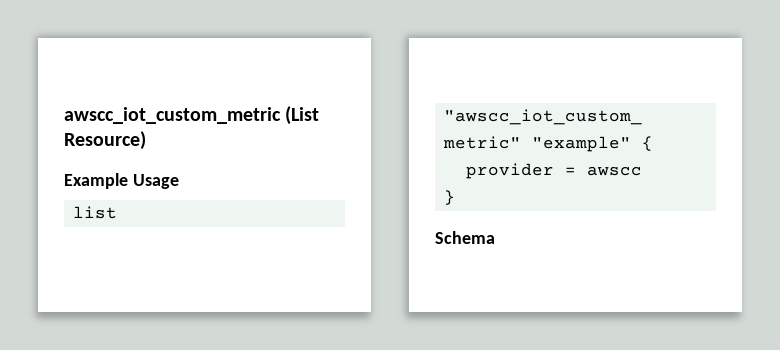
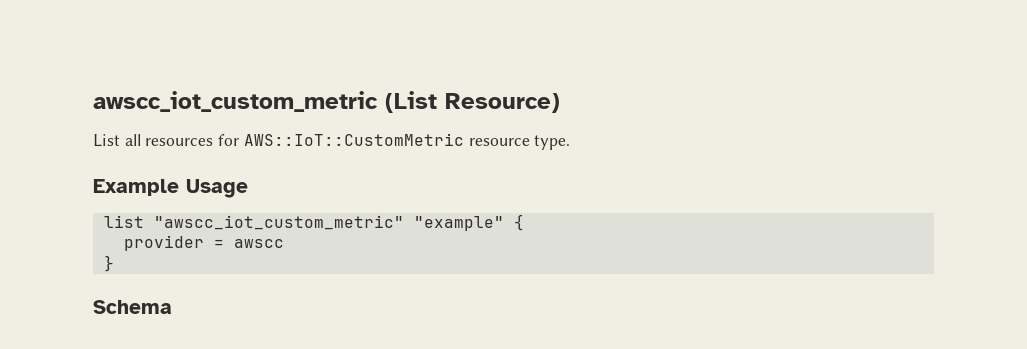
(146, 140) none -> [93,133,571,150] // List all resources for AWS::IoT::CustomMetric resource type.

